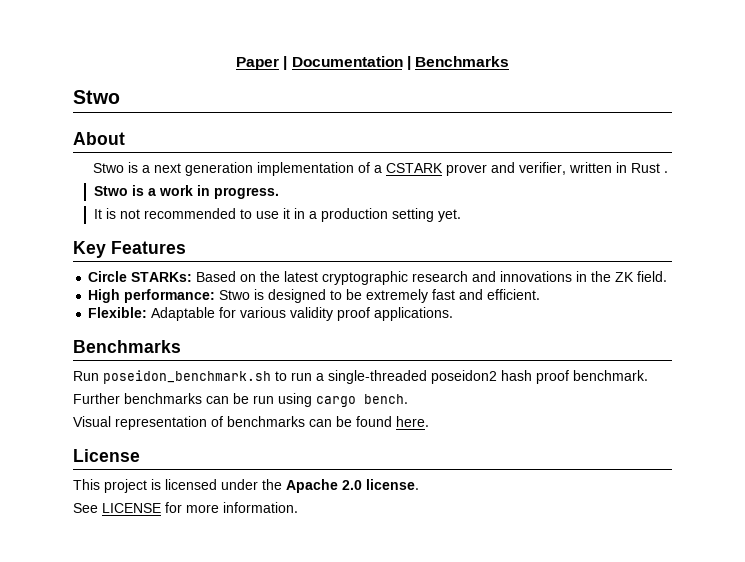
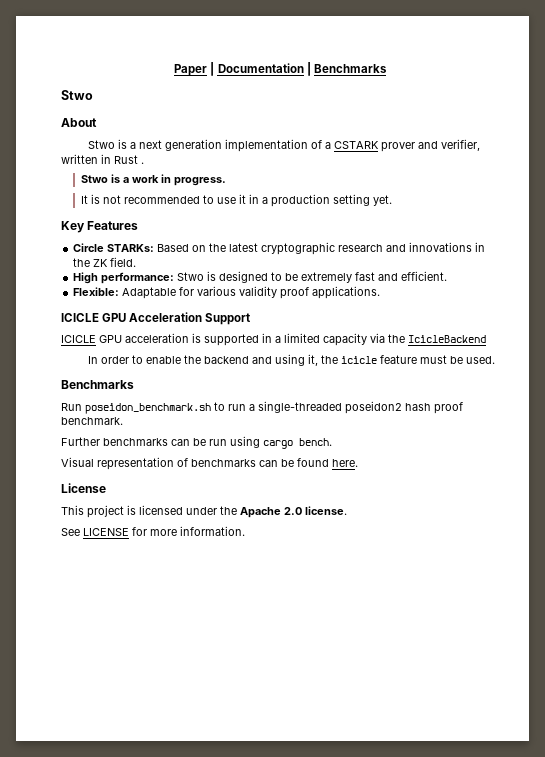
(454, 314) none -> [61,312,251,325] [61,333,486,346] [88,354,496,366] // ICICLE GPU Acceleration Support // ICICLE GPU acceleration is supported in a limited capacity via the IcicleBackend // In order to enable the backend and using it, the icicle feature must be used.

